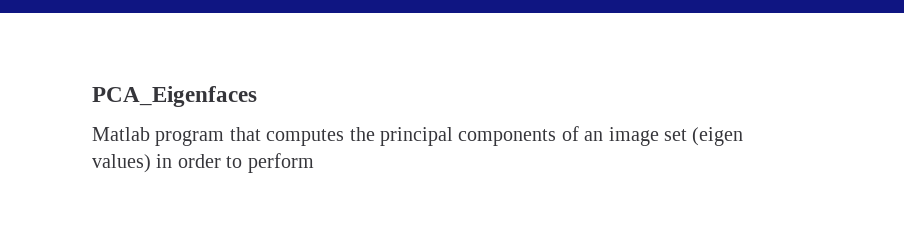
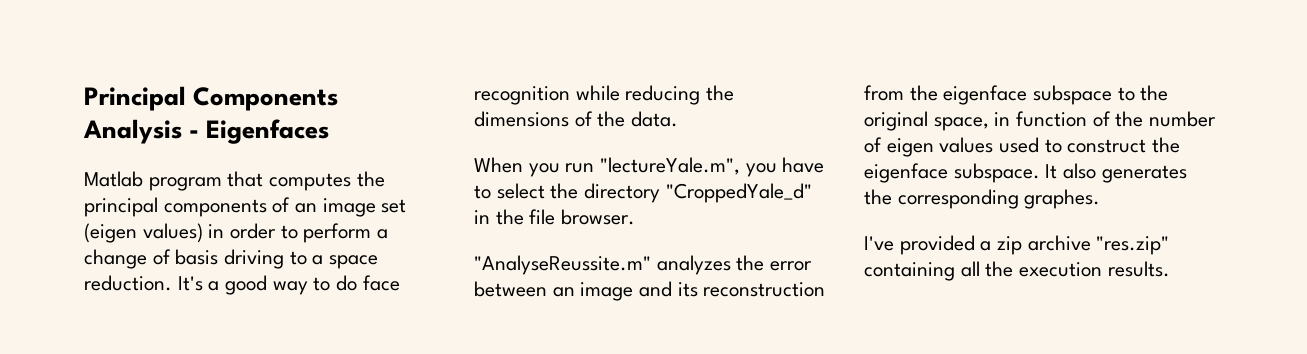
[92,86,257,107] PCA_Eigenfaces -> [84,86,339,111] [83,119,330,144] Principal Components Analysis - Eigenfaces
(314, 163) none -> [377,229,389,239] [84,249,379,269] [84,275,400,295] [474,85,735,105] [474,111,679,127] [474,157,825,177] [474,183,812,203] [474,209,636,225] [474,255,813,275] [474,281,826,301] [864,85,1169,105] [864,111,1217,131] [864,137,1181,157] [864,163,1187,183] [864,189,1101,209] [864,235,1170,255] [864,261,1170,281] a change of basis driving to a space reduction. It's a good way to do face recognition while reducing the dimensions of the data. // When you run "lectureYale.m", you have to select the directory "CroppedYale_d" in the file browser. // "AnalyseReussite.m" analyzes the error between an image and its reconstruction from the eigenface subspace to the original space, in function of the number of eigen values used to construct the eigenface subspace. It also generates the corresponding graphes. // I've provided a zip archive "res.zip" containing all the execution results.

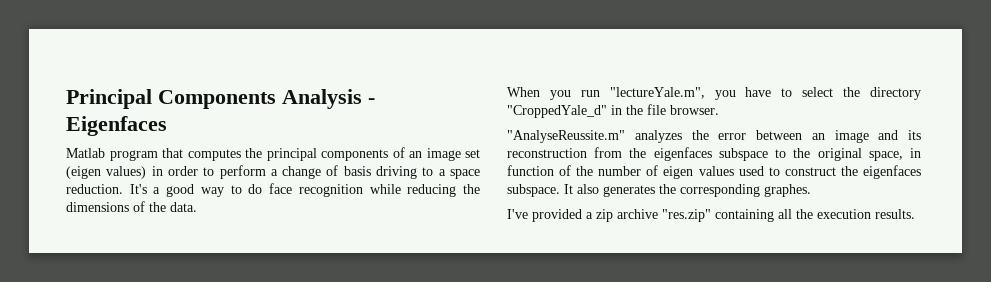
[943,85,1028,105] eigenface -> [653,147,712,161] eigenfaces
[864,163,948,183] eigenface -> [862,165,921,179] eigenfaces

